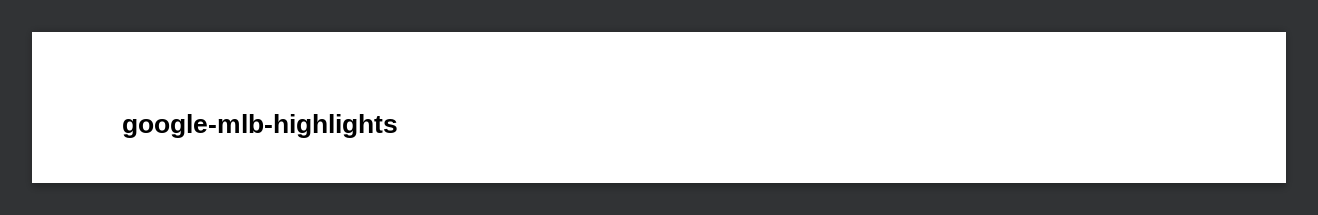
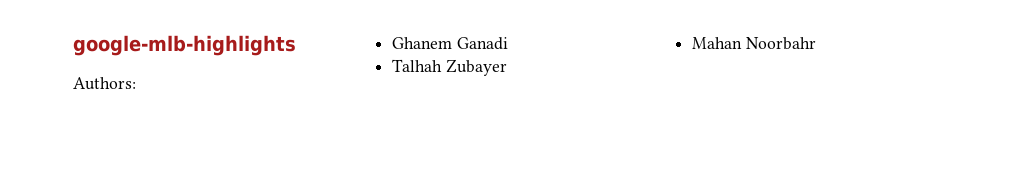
(398, 126) none -> [73,77,136,90] [392,37,508,50] [392,59,507,76] [692,37,816,50] // Authors: // Ghanem Ganadi // Talhah Zubayer // Mahan Noorbahr

